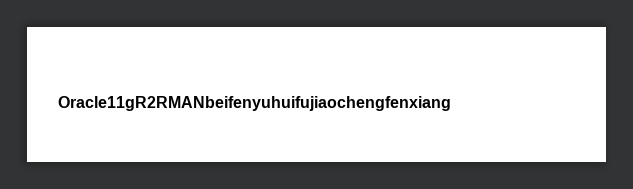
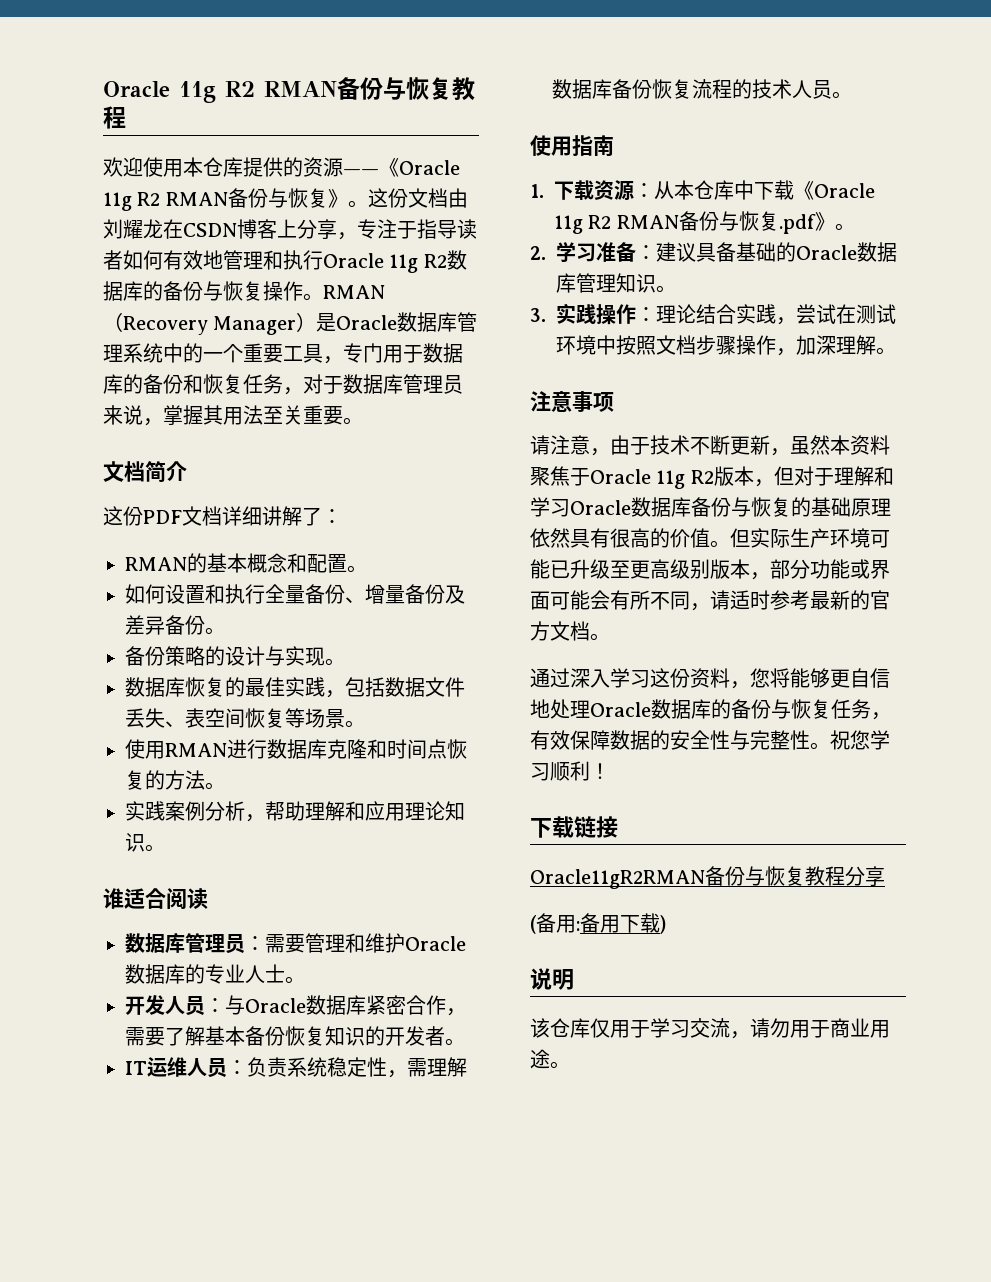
[58,96,451,111] Oracle11gR2RMANbeifenyuhuifujiaochengfenxiang -> [103,77,475,103] [103,106,126,129] [103,157,460,177] [103,188,468,211] [103,219,477,240] [103,250,467,273] [103,281,385,301] [103,312,478,335] [103,343,463,364] [103,374,463,395] [103,405,363,426] [103,461,187,483] [103,506,342,526] [125,553,367,573] [125,584,465,604] [125,615,225,635] [125,646,345,666] [125,677,465,698] [125,708,365,728] [125,739,467,759] [125,770,225,790] [125,801,465,822] [125,833,165,852] [103,888,208,910] [125,933,466,954] [125,964,305,984] [125,995,466,1016] [125,1026,465,1046] [125,1057,467,1078] [552,79,852,99] [530,135,614,156] [530,180,875,201] [554,211,855,234] [530,242,897,262] [556,273,676,293] [530,303,896,325] [556,335,896,356] [530,390,614,412] [530,435,890,456] [530,466,894,489] [530,497,891,517] [530,528,890,548] [530,559,890,580] [530,590,890,611] [530,621,610,641] [530,668,890,689] [530,699,891,720] [530,730,890,750] [530,761,610,781] [530,816,618,838] [530,866,885,889] [530,913,666,934] [530,968,574,990] [530,1018,890,1039] [530,1049,570,1069] Oracle 11g R2 RMAN备份与恢复教程 // 欢迎使用本仓库提供的资源——《Oracle 11g R2 RMAN备份与恢复》。这份文档由刘耀龙在CSDN博客上分享，专注于指导读者如何有效地管理和执行Oracle 11g R2数据库的备份与恢复操作。RMAN（Recovery Manager）是Oracle数据库管理系统中的一个重要工具，专门用于数据库的备份和恢复任务，对于数据库管理员来说，掌握其用法至关重要。 // 文档简介 // 这份PDF文档详细讲解了： // RMAN的基本概念和配置。 // 如何设置和执行全量备份、增量备份及差异备份。 // 备份策略的设计与实现。 // 数据库恢复的最佳实践，包括数据文件丢失、表空间恢复等场景。 // 使用RMAN进行数据库克隆和时间点恢复的方法。 // 实践案例分析，帮助理解和应用理论知识。 // 谁适合阅读 // 数据库管理员：需要管理和维护Oracle数据库的专业人士。 // 开发人员：与Oracle数据库紧密合作，需要了解基本备份恢复知识的开发者。 // IT运维人员：负责系统稳定性，需理解数据库备份恢复流程的技术人员。 // 使用指南 // 1.下载资源：从本仓库中下载《Oracle 11g R2 RMAN备份与恢复.pdf》。 // 2.学习准备：建议具备基础的Oracle数据库管理知识。 // 3.实践操作：理论结合实践，尝试在测试环境中按照文档步骤操作，加深理解。 // 注意事项 // 请注意，由于技术不断更新，虽然本资料聚焦于Oracle 11g R2版本，但对于理解和学习Oracle数据库备份与恢复的基础原理依然具有很高的价值。但实际生产环境可能已升级至更高级别版本，部分功能或界面可能会有所不同，请适时参考最新的官方文档。 // 通过深入学习这份资料，您将能够更自信地处理Oracle数据库的备份与恢复任务，有效保障数据的安全性与完整性。祝您学习顺利！ // 下载链接 // Oracle11gR2RMAN备份与恢复教程分享 // (备用:备用下载) // 说明 // 该仓库仅用于学习交流，请勿用于商业用途。

